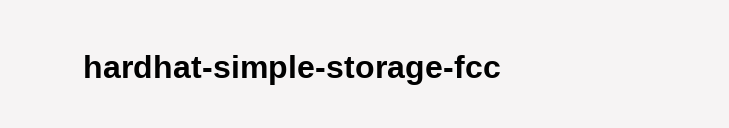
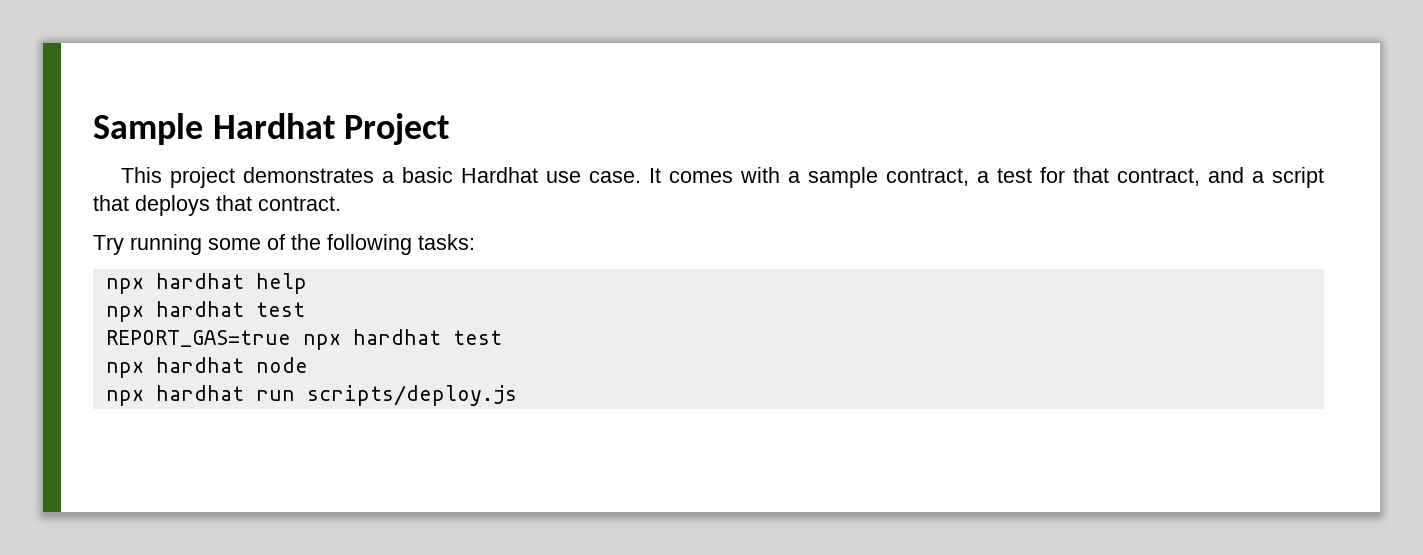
[83,55,501,85] hardhat-simple-storage-fcc -> [93,113,450,145] [121,167,1325,188] [93,195,341,216] [93,234,475,255] [105,273,307,294] [105,301,305,322] [105,329,502,350] [105,357,308,378] [105,385,517,406] Sample Hardhat Project // This project demonstrates a basic Hardhat use case. It comes with a sample contract, a test for that contract, and a script that deploys that contract. // Try running some of the following tasks: // npx hardhat help // npx hardhat test // REPORT_GAS=true npx hardhat test // npx hardhat node // npx hardhat run scripts/deploy.js

